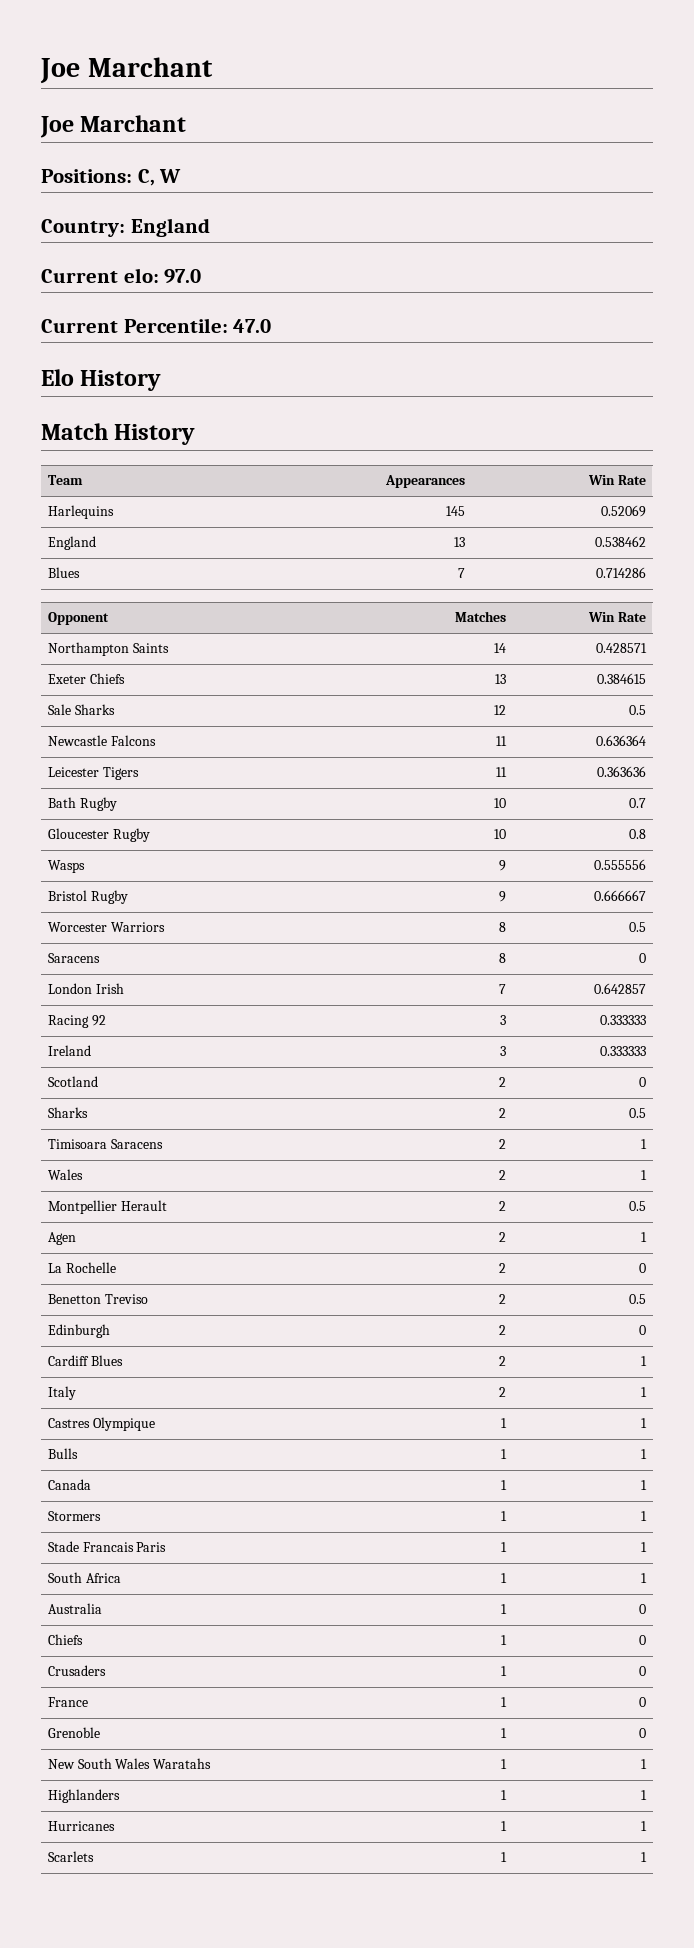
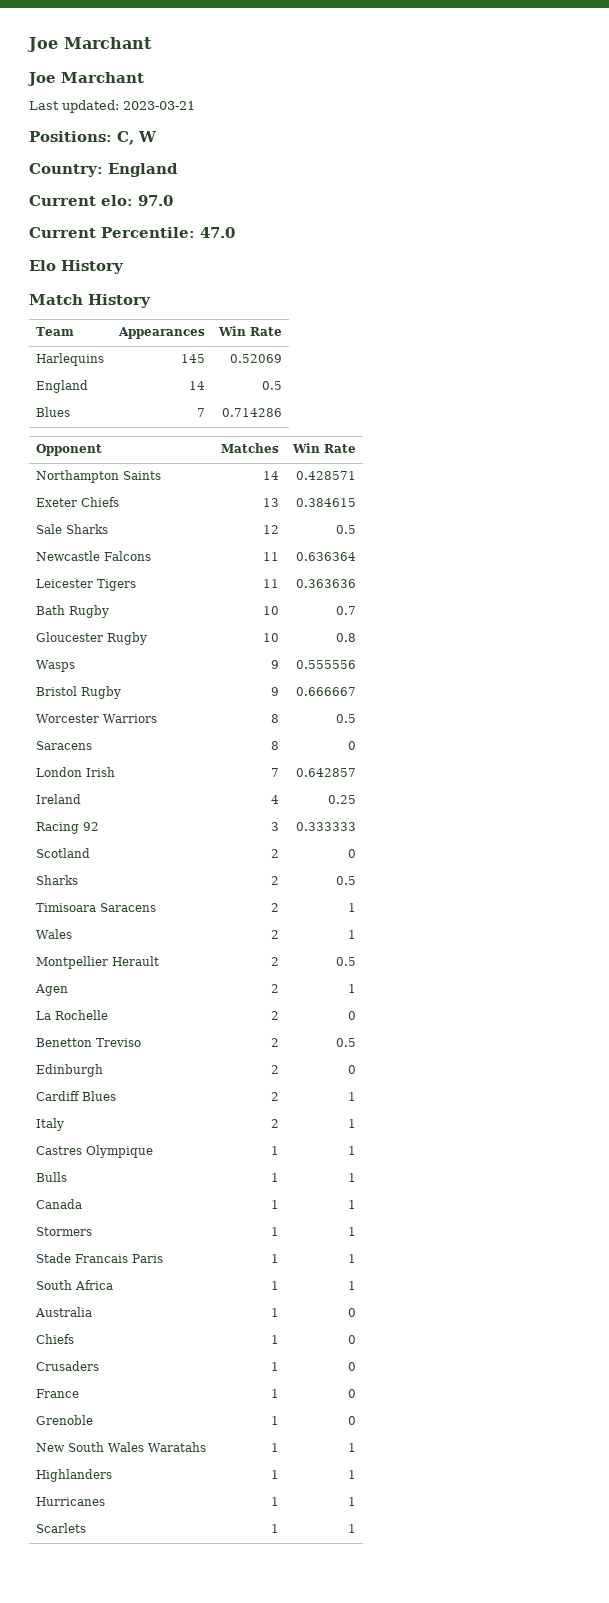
(187, 123) none -> [29,100,195,113] // Last updated: 2023-03-21
[454,537,466,547] [595,536,647,547] 13 | 0.538462 -> [189,381,206,390] [262,381,283,390] 14 | 0.5
(647, 988) none -> [35,794,81,804] [271,795,280,804] [328,795,357,804] // Ireland | 4 | 0.25
[47,1045,91,1056] [500,1046,507,1056] [600,1046,647,1056] // Ireland | 3 | 0.333333 -> (357, 826) none

